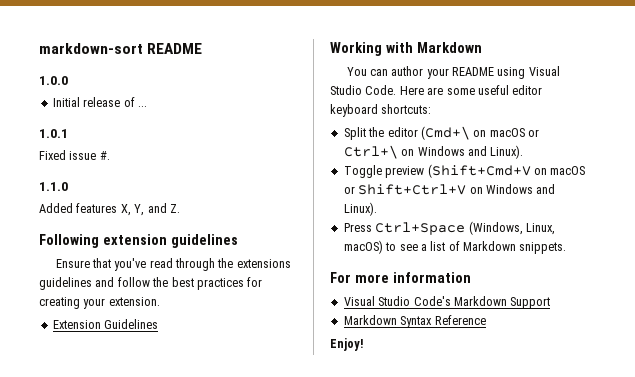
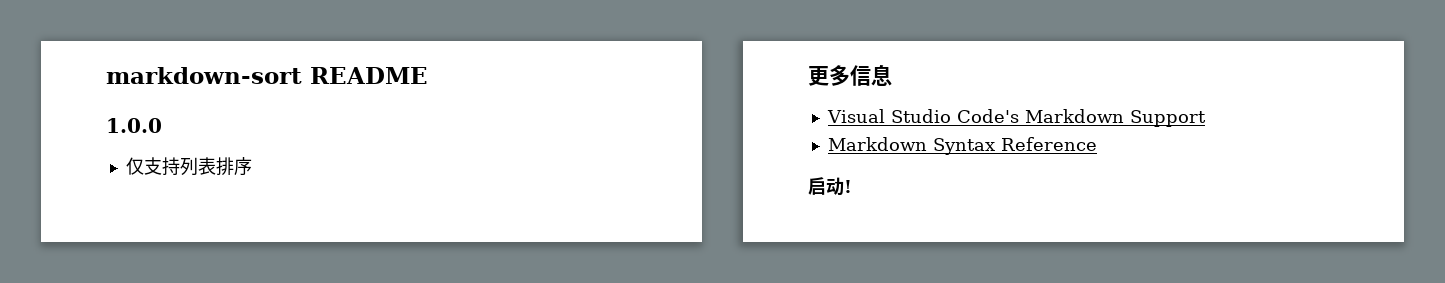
[52,97,147,107] [39,129,68,138] [39,150,110,160] [39,182,68,191] [39,203,180,216] [39,234,238,248] [55,258,291,271] [39,277,263,290] [39,297,160,309] [52,319,159,329] [330,42,482,56] [346,66,560,79] [330,85,543,95] [330,104,432,117] [343,126,539,140] [343,145,524,159] [343,164,586,178] [343,184,556,195] [343,202,377,216] [343,221,555,235] [343,240,567,254] [330,272,471,283] Initial release of ... // 1.0.1 // Fixed issue #. // 1.1.0 // Added features X, Y, and Z. // Following extension guidelines // Ensure that you've read through the extensions guidelines and follow the best practices for creating your extension. // Extension Guidelines // Working with Markdown // You can author your README using Visual Studio Code. Here are some useful editor keyboard shortcuts: // Split the editor (Cmd+\ on macOS or Ctrl+\ on Windows and Linux). // Toggle preview (Shift+Cmd+V on macOS or Shift+Ctrl+V on Windows and Linux). // Press Ctrl+Space (Windows, Linux, macOS) to see a list of Markdown snippets. // For more information -> [125,157,252,176] [808,64,892,86] 仅支持列表排序 // 更多信息
[330,338,364,351] Enjoy! -> [808,177,852,196] 启动!

